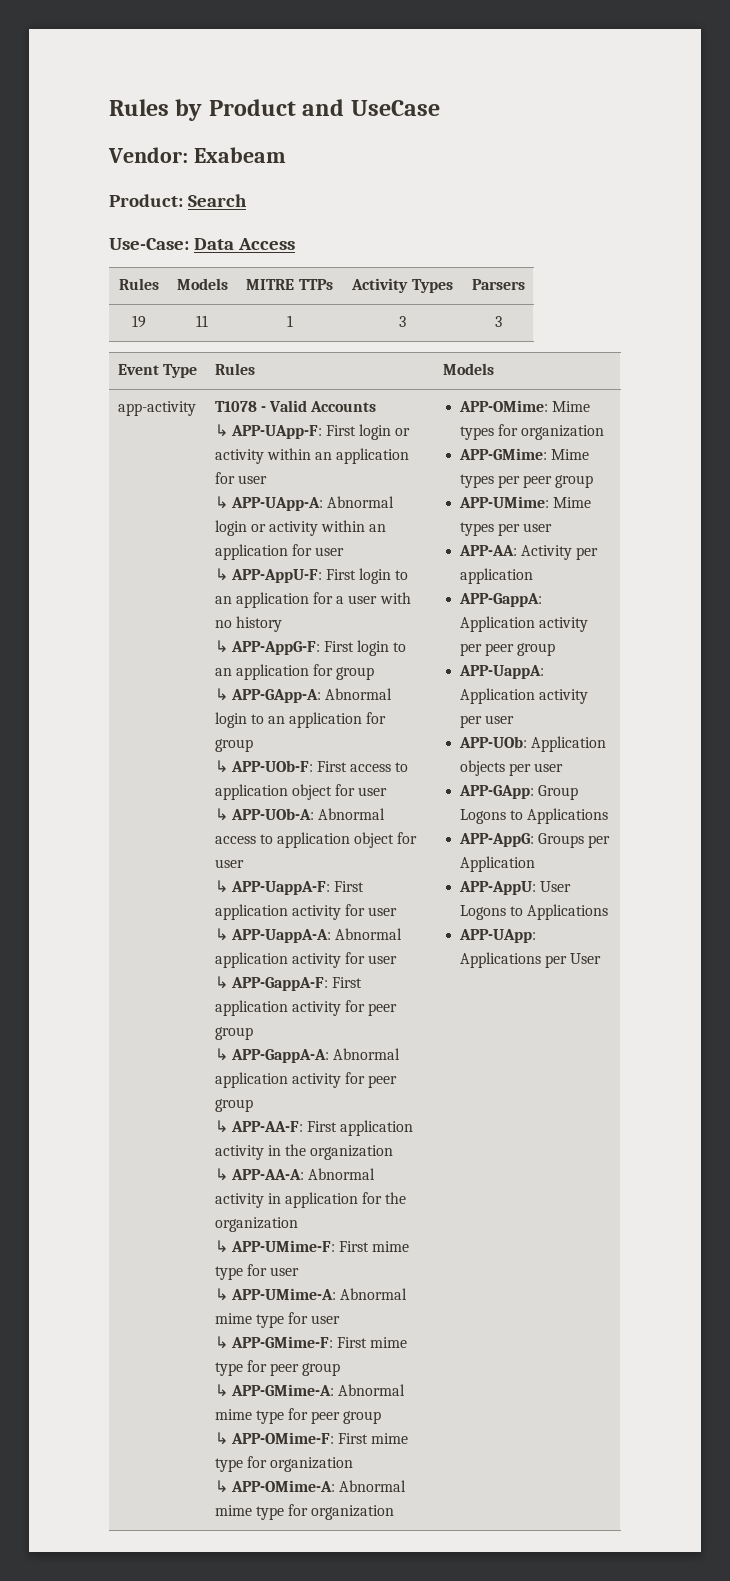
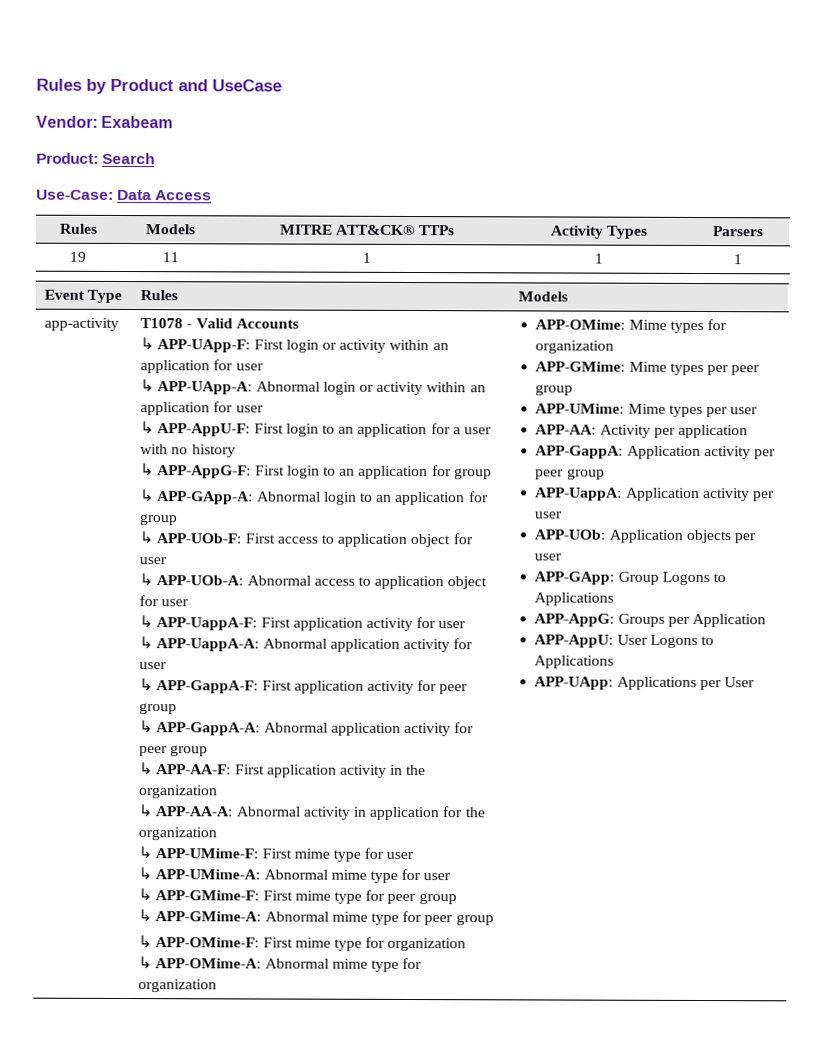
(295, 284) none -> [335,224,416,236] ATT&CK®
[399,316,406,327] [494,316,502,327] 3 | 3 -> [593,253,603,264] [732,254,742,265] 1 | 1

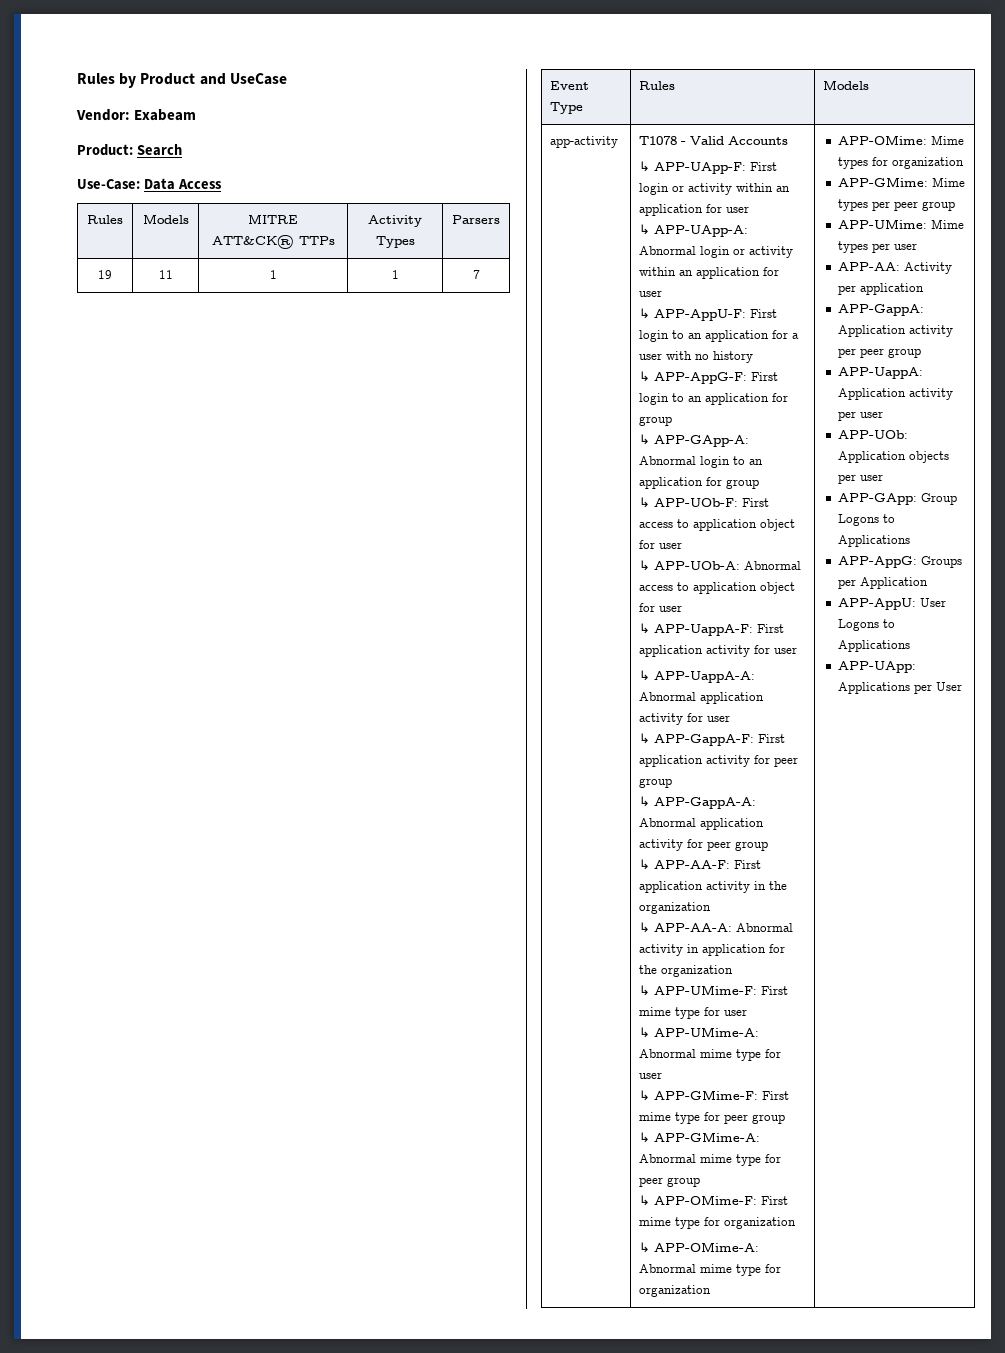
[732,254,742,265] 1 -> [472,270,480,279] 7

